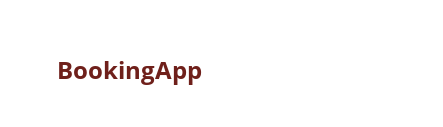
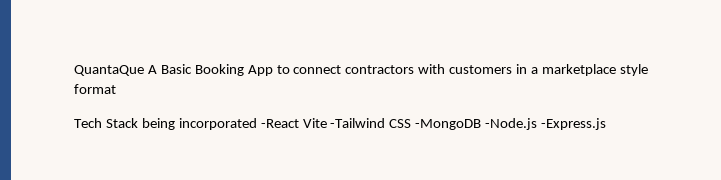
[57,61,202,85] BookingApp -> [74,64,648,76] [74,84,116,94] [74,118,607,130] QuantaQue A Basic Booking App to connect contractors with customers in a marketplace style format // Tech Stack being incorporated -React Vite -Tailwind CSS -MongoDB -Node.js -Express.js

